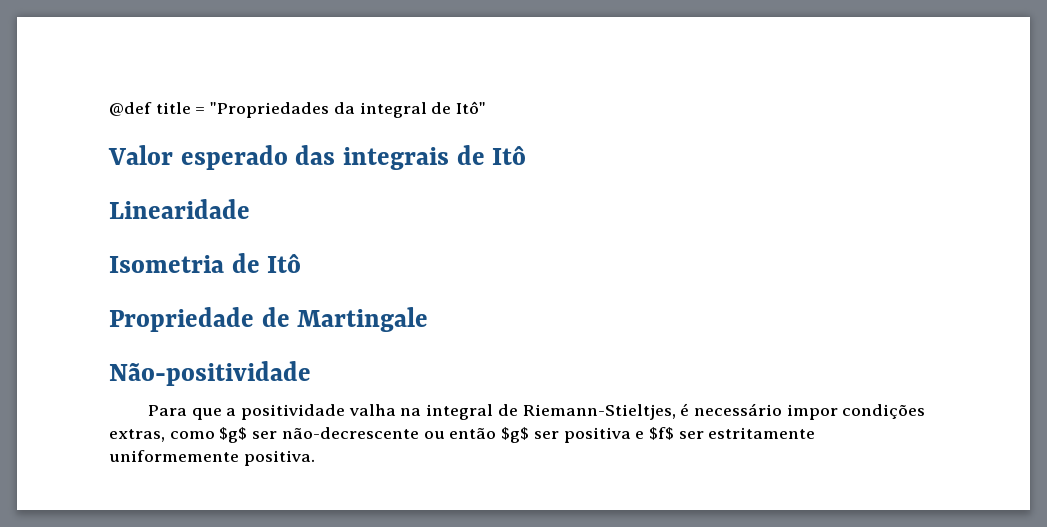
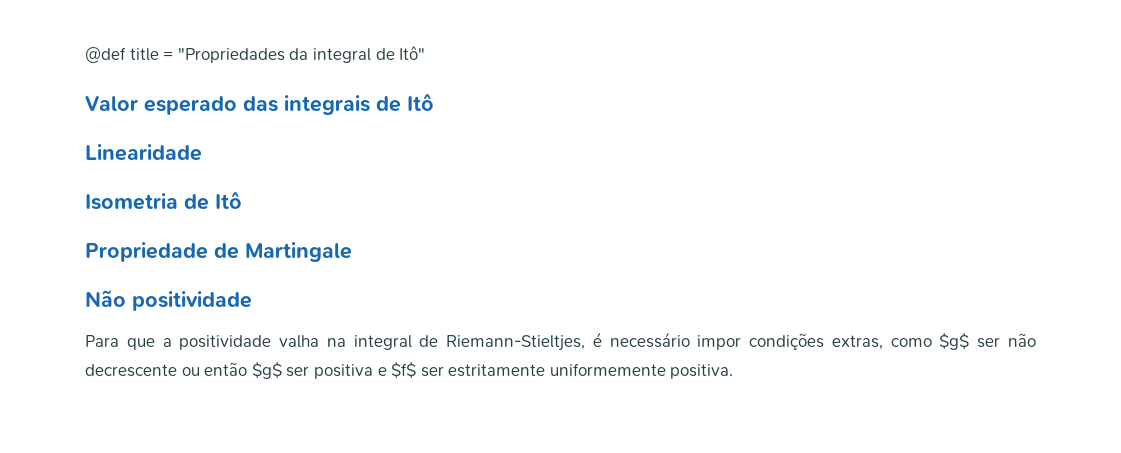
[109,361,311,386] Não-positividade -> [85,290,252,311] Não positividade
[281,427,419,439] não-decrescente -> [1007,333,1036,347] [85,364,177,377] não decrescente

